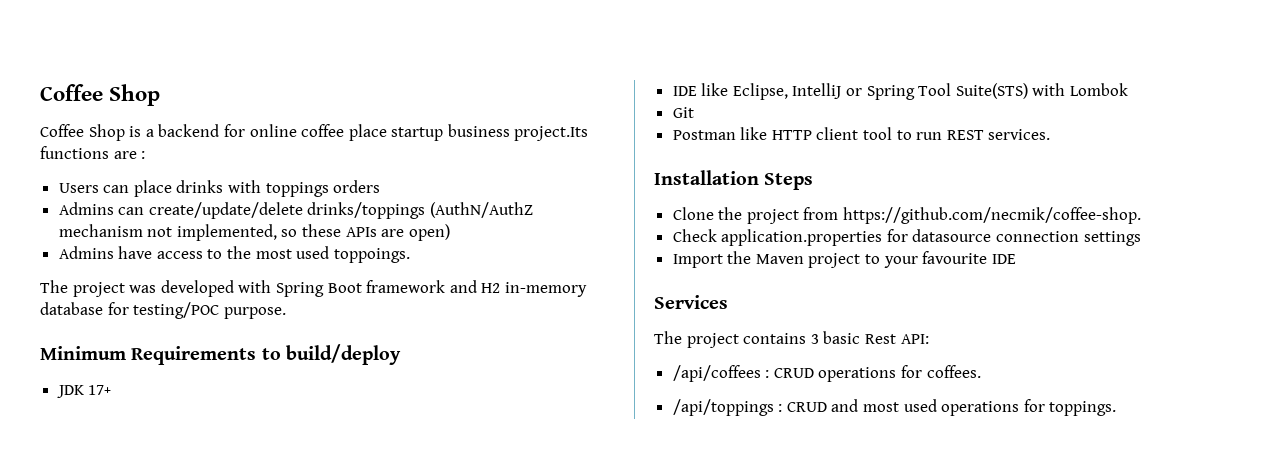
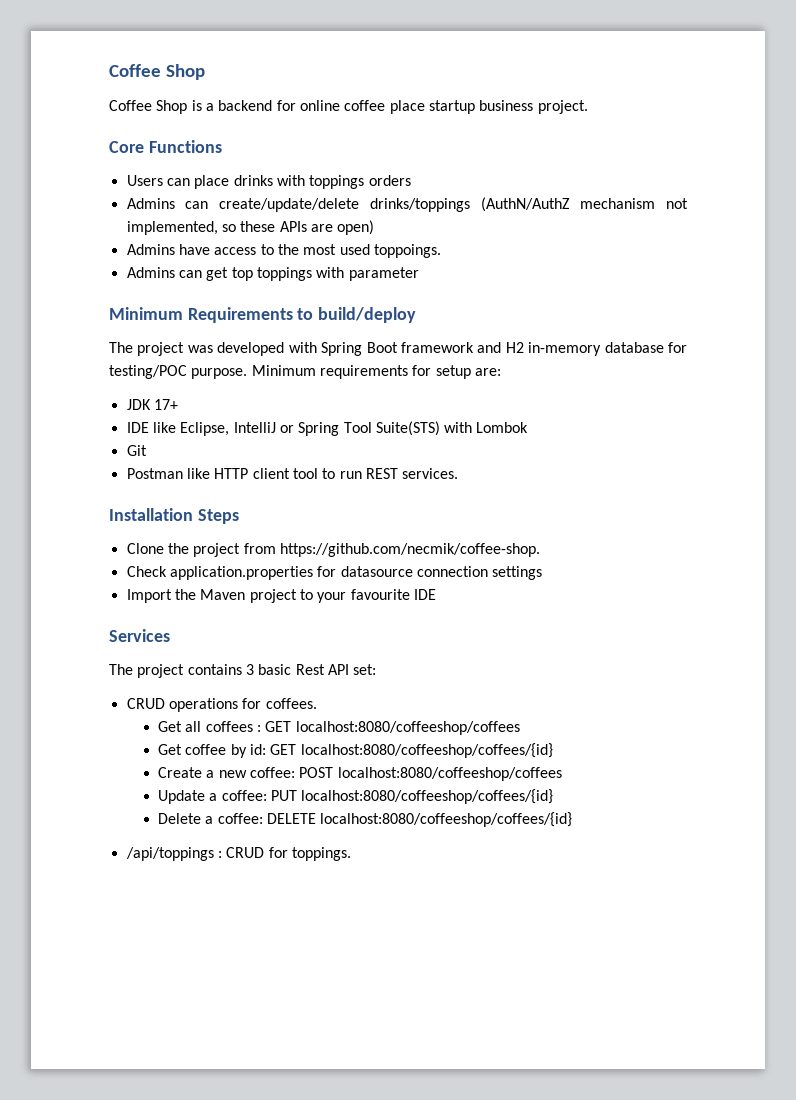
[514,126,589,141] [40,146,146,159] project.Its functions are : -> [537,100,588,114] [109,140,222,153] project. // Core Functions
(410, 255) none -> [126,267,419,281] [109,307,417,323] // Admins can get top toppings with parameter // Minimum Requirements to build/deploy
[40,344,401,365] // Minimum Requirements to build/deploy -> [251,365,501,379] Minimum requirements for setup are:
[900,334,929,344] [672,365,770,382] API: // /api/coffees : -> [327,664,377,675] API set: //
(981, 371) none -> [158,721,520,735] [158,743,553,758] [158,767,562,781] [158,789,554,804] [158,812,573,827] // Get all coffees : GET localhost:8080/coffeeshop/coffees // Get coffee by id: GET localhost:8080/coffeeshop/coffees/{id} // Create a new coffee: POST localhost:8080/coffeeshop/coffees // Update a coffee: PUT localhost:8080/coffeeshop/coffees/{id} // Delete a coffee: DELETE localhost:8080/coffeeshop/coffees/{id}
[831,399,1020,416] and most used operations -> (265, 852) none

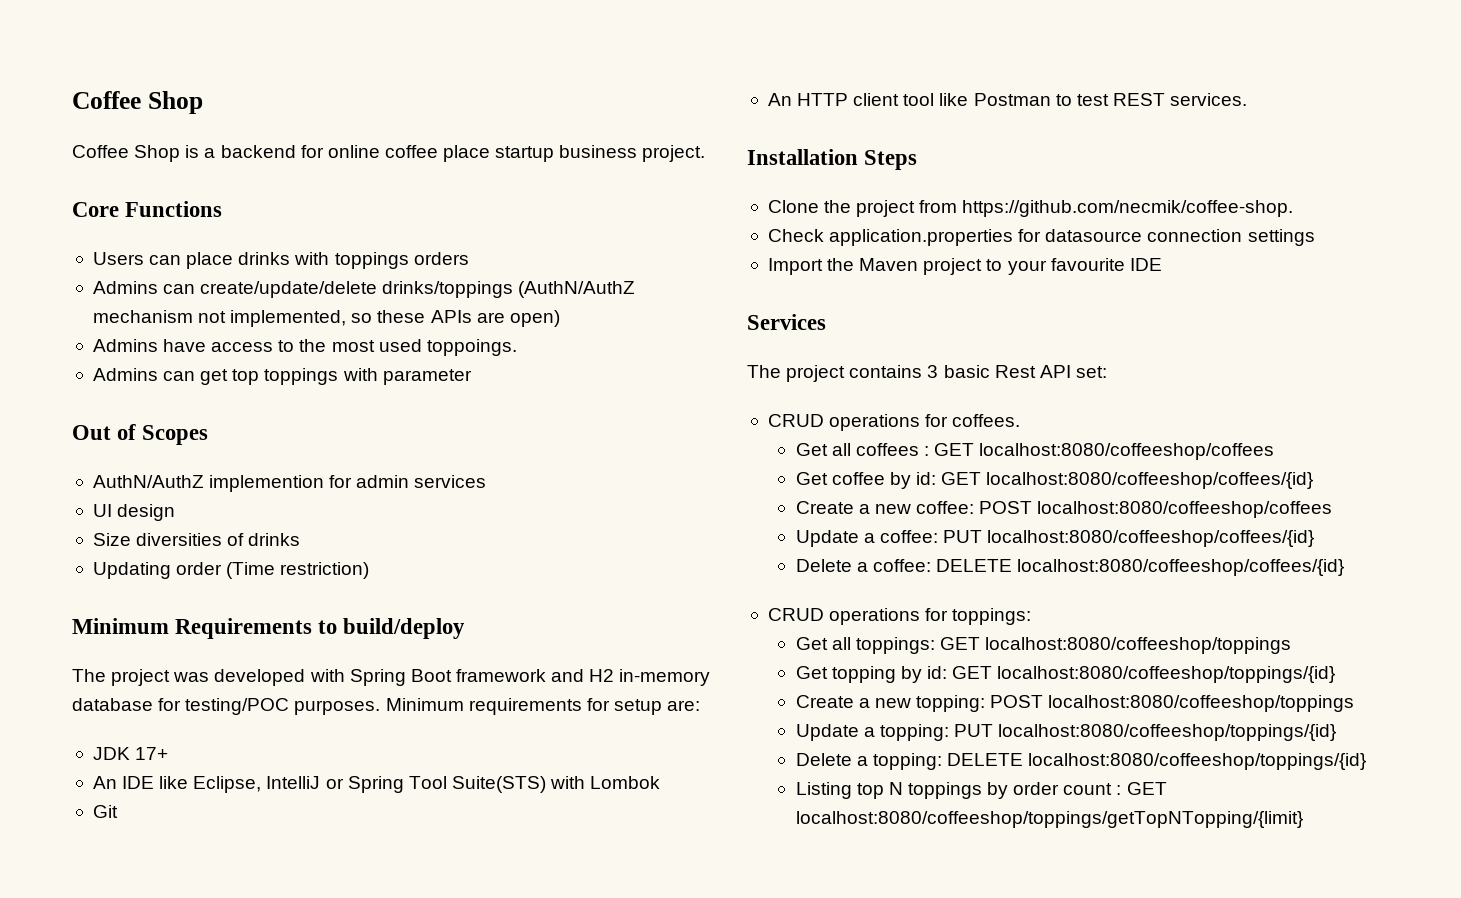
(419, 274) none -> [72,424,209,445] [92,475,487,492] [92,504,176,521] [92,533,301,546] [92,562,370,579] // Out of Scopes // AuthN/AuthZ implemention for admin services // UI design // Size diversities of drinks // Updating order (Time restriction)
[191,368,248,379] purpose. -> [294,700,381,715] purposes.
(178, 404) none -> [92,776,117,789] An
[126,468,210,479] Postman like -> [767,93,792,106] An
[322,468,362,479] to run -> [939,93,1109,106] like Postman to test
[125,847,351,861] /api/toppings : CRUD for toppings. -> [767,608,1032,625] [795,637,1292,654] [795,666,1336,683] [795,695,1355,712] [795,724,1337,741] [795,753,1367,770] [795,782,1167,799] [795,811,1303,828] CRUD operations for toppings: // Get all toppings: GET localhost:8080/coffeeshop/toppings // Get topping by id: GET localhost:8080/coffeeshop/toppings/{id} // Create a new topping: POST localhost:8080/coffeeshop/toppings // Update a topping: PUT localhost:8080/coffeeshop/toppings/{id} // Delete a topping: DELETE localhost:8080/coffeeshop/toppings/{id} // Listing top N toppings by order count : GET localhost:8080/coffeeshop/toppings/getTopNTopping/{limit}

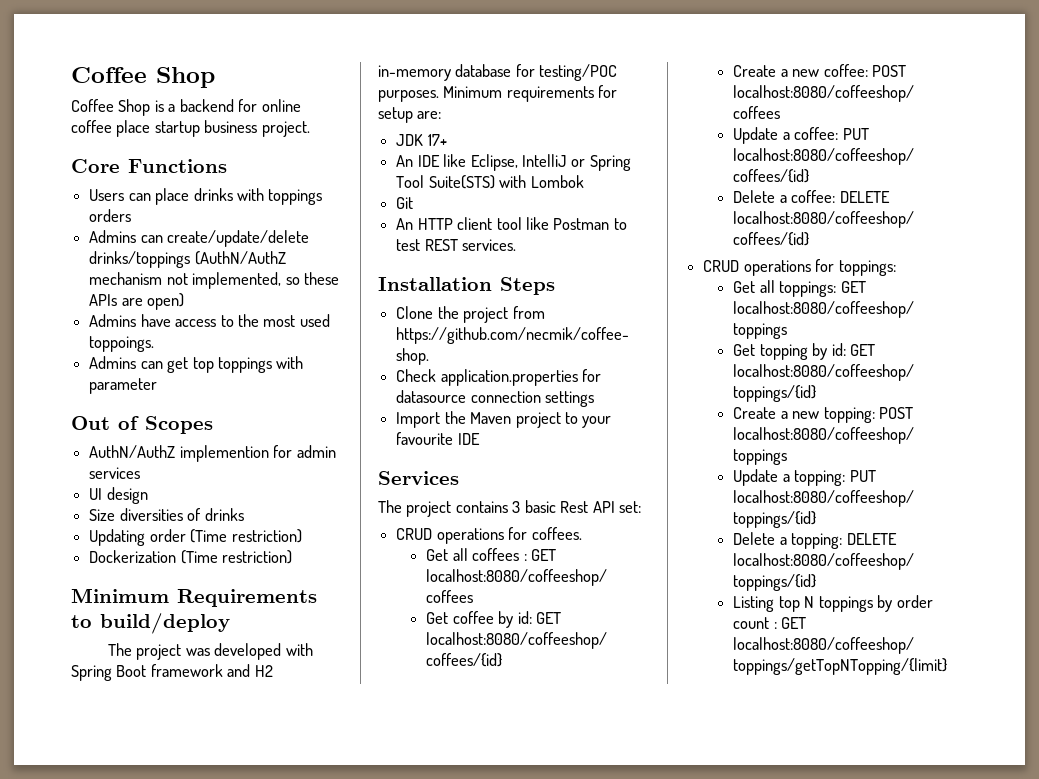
(370, 570) none -> [89,550,293,564] // Dockerization (Time restriction)

